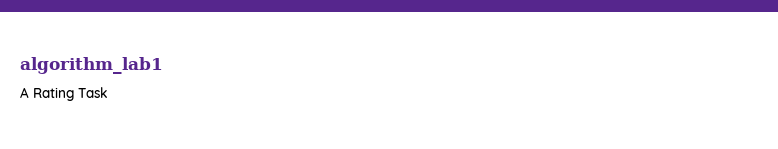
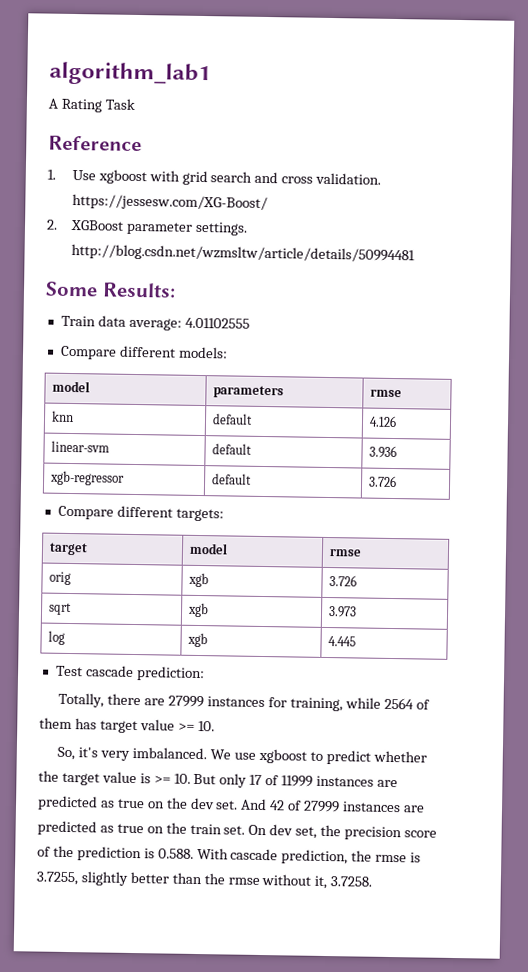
(108, 92) none -> [48,135,142,152] [47,169,382,186] [71,193,268,212] [46,219,248,236] [70,243,415,264] [45,281,176,298] [60,315,250,331] [59,345,228,360] [52,380,91,393] [213,385,285,399] [370,389,403,398] [51,410,75,423] [212,413,254,425] [369,415,398,428] [51,440,111,453] [212,443,253,455] [369,445,398,459] [49,470,126,486] [212,473,253,485] [369,475,398,488] [57,505,224,522] [49,542,89,556] [189,542,229,555] [329,549,363,557] [49,571,72,586] [188,572,210,588] [329,575,358,587] [48,602,73,616] [187,602,210,618] [328,606,358,618] [48,630,66,645] [187,632,209,648] [328,636,357,647] [55,665,205,682] [58,692,430,712] [39,717,215,734] [57,746,427,765] [38,770,398,788] [37,795,425,813] [37,820,437,841] [37,845,422,865] [36,871,373,890] // Reference // 1. Use xgboost with grid search and cross validation. https://jessesw.com/XG-Boost/ // 2. XGBoost parameter settings. http://blog.csdn.net/wzmsltw/article/details/50994481 // Some Results: // Train data average: 4.01102555 // Compare different models: // model | parameters | rmse // knn | default | 4.126 // linear-svm | default | 3.936 // xgb-regressor | default | 3.726 // Compare different targets: // target | model | rmse // orig | xgb | 3.726 // sqrt | xgb | 3.973 // log | xgb | 4.445 // Test cascade prediction: // Totally, there are 27999 instances for training, while 2564 of them has target value >= 10. // So, it's very imbalanced. We use xgboost to predict whether the target value is >= 10. But only 17 of 11999 instances are predicted as true on the dev set. And 42 of 27999 instances are predicted as true on the train set. On dev set, the precision score of the prediction is 0.588. With cascade prediction, the rmse is 3.7255, slightly better than the rmse without it, 3.7258.

